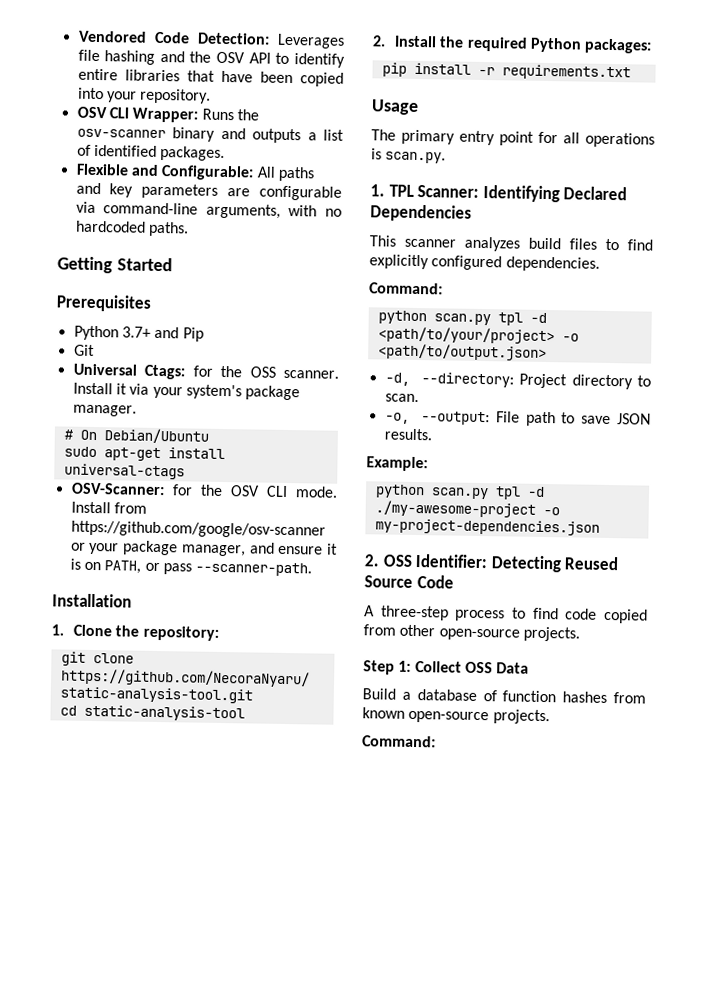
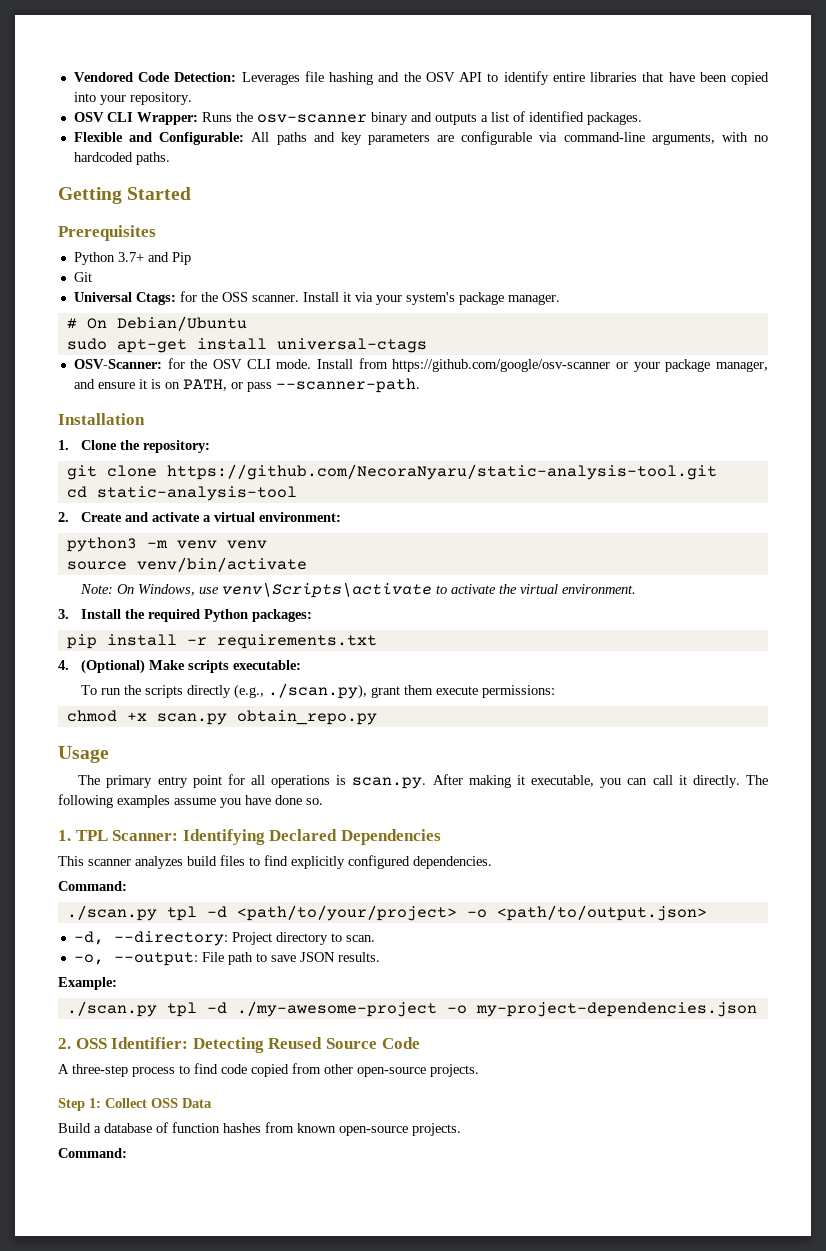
(386, 41) none -> [81,512,342,522] [66,537,267,552] [66,557,307,572] [80,582,637,598] [58,609,69,619] Create and activate a virtual environment: // python3 -m venv venv // source venv/bin/activate // Note: On Windows, use venv\Scripts\activate to activate the virtual environment. // 3.
(631, 72) none -> [58,659,302,674] [81,683,556,699] [66,710,377,725] // 4. (Optional) Make scripts executable: // To run the scripts directly (e.g., ./scan.py), grant them execute permissions: // chmod +x scan.py obtain_repo.py
(447, 157) none -> [432,774,768,788] [58,794,323,808] After making it executable, you can call it directly. The following examples assume you have done so.
[377,310,491,326] python scan.py -> [66,905,157,921] ./scan.py
[374,484,489,500] python scan.py -> [66,1001,157,1017] ./scan.py

